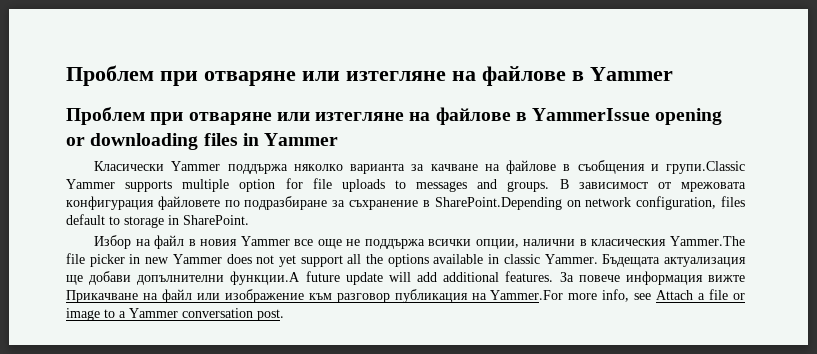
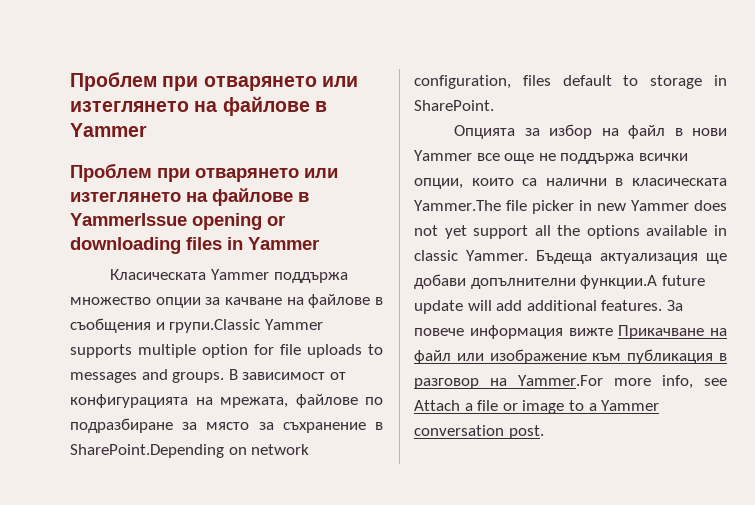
[66,65,446,86] Проблем при отваряне или изтегляне -> [70,72,358,91] [70,101,189,112] Проблем при отварянето или изтеглянето
[188,112,405,125] отваряне или изтегляне -> [195,168,338,182] [70,192,181,202] отварянето или изтеглянето
[94,161,165,171] Класически -> [110,269,207,280] Класическата
[293,164,406,174] няколко варианта -> [70,297,201,308] множество опции
[681,182,746,192] [66,196,220,210] мрежовата конфигурация файловете -> [70,394,358,408] конфигурацията на мрежата, файлове
(346, 203) none -> [206,422,274,430] място за
[94,235,132,249] Избор -> [454,124,593,139] Опцията за избор
[200,239,238,246] новия -> [692,128,727,136] нови
(519, 244) none -> [471,178,538,186] които са
[591,239,667,246] класическия -> [632,178,727,186] класическата
[602,254,661,267] Бъдещата -> [536,250,592,264] Бъдеща
[336,289,468,303] разговор публикация -> [627,349,727,364] [414,378,479,389] публикация в разговор

